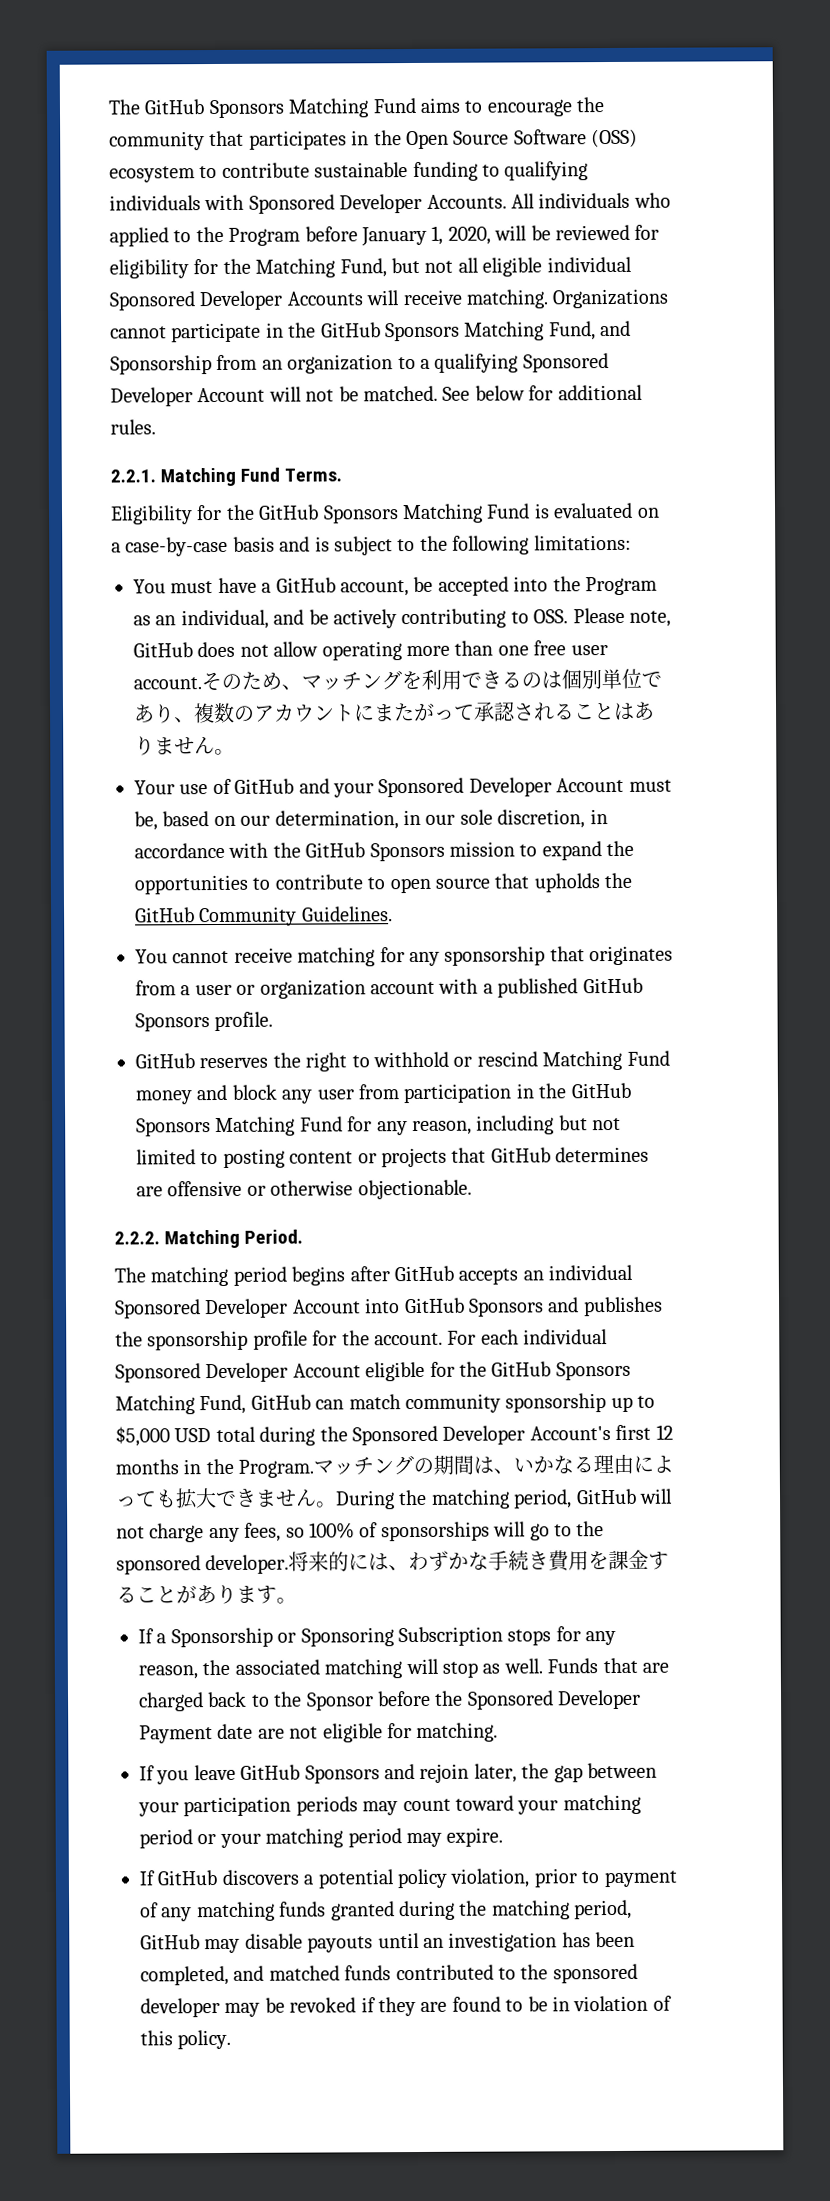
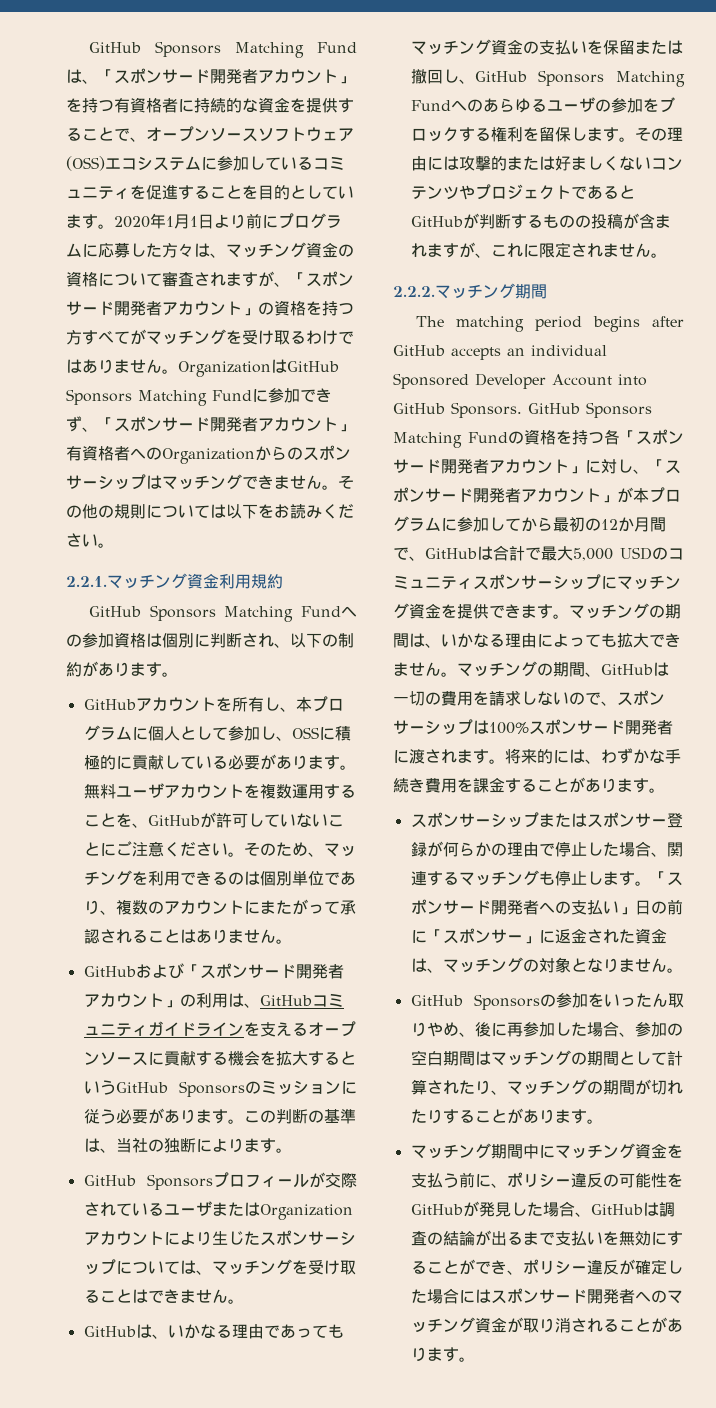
[108,97,605,119] [109,128,639,151] [109,161,589,183] [109,192,671,214] [109,224,660,247] [109,256,632,279] [109,288,669,311] [110,320,632,343] [110,353,609,375] [110,384,643,407] [110,419,156,435] [110,467,343,487] [110,502,660,525] [111,534,631,557] [133,576,657,597] [133,607,671,630] [133,640,608,661] [133,677,202,690] The GitHub Sponsors Matching Fund aims to encourage the community that participates in the Open Source Software (OSS) ecosystem to contribute sustainable funding to qualifying individuals with Sponsored Developer Accounts. All individuals who applied to the Program before January 1, 2020, will be reviewed for eligibility for the Matching Fund, but not all eligible individual Sponsored Developer Accounts will receive matching. Organizations cannot participate in the GitHub Sponsors Matching Fund, and Sponsorship from an organization to a qualifying Sponsored Developer Account will not be matched. See below for additional rules. // 2.2.1. Matching Fund Terms. // Eligibility for the GitHub Sponsors Matching Fund is evaluated on a case-by-case basis and is subject to the following limitations: // You must have a GitHub account, be accepted into the Program as an individual, and be actively contributing to OSS. Please note, GitHub does not allow operating more than one free user account. -> [89,41,357,58] [66,68,354,84] [66,97,354,113] [66,126,354,142] [66,156,345,171] [66,184,354,200] [66,213,342,229] [66,242,354,258] [66,271,354,287] [66,300,354,316] [66,329,354,345] [66,359,339,377] [66,388,332,406] [66,416,354,432] [66,445,351,464] [66,474,354,490] [66,504,354,519] [66,533,114,548] [66,573,283,589] [89,605,357,622] [66,632,354,648] [66,661,178,677] [83,696,344,712] [83,725,351,741] [83,754,356,770] [83,783,356,799] [83,812,344,828] [83,841,244,857] GitHub Sponsors Matching Fundは、「スポンサード開発者アカウント」を持つ有資格者に持続的な資金を提供することで、オープンソースソフトウェア(OSS)エコシステムに参加しているコミュニティを促進することを目的としています。2020年1月1日より前にプログラムに応募した方々は、マッチング資金の資格について審査されますが、「スポンサード開発者アカウント」の資格を持つ方すべてがマッチングを受け取るわけではありません。OrganizationはGitHub Sponsors Matching Fundに参加できず、「スポンサード開発者アカウント」有資格者へのOrganizationからのスポンサーシップはマッチングできません。その他の規則については以下をお読みください。 // 2.2.1.マッチング資金利用規約 // GitHub Sponsors Matching Fundへの参加資格は個別に判断され、以下の制約があります。 // GitHubアカウントを所有し、本プログラムに個人として参加し、OSSに積極的に貢献している必要があります。無料ユーザアカウントを複数運用することを、GitHubが許可していないことにご注意ください。
[134,777,672,798] [134,809,608,831] [134,840,635,862] [134,872,633,895] [135,906,393,927] [135,945,674,967] [135,977,643,999] [135,1011,274,1032] [135,1050,670,1072] [135,1082,631,1105] [136,1115,622,1137] [136,1146,650,1168] [136,1179,472,1200] [114,1229,304,1249] Your use of GitHub and your Sponsored Developer Account must be, based on our determination, in our sole discretion, in accordance with the GitHub Sponsors mission to expand the opportunities to contribute to open source that upholds the GitHub Community Guidelines. // You cannot receive matching for any sponsorship that originates from a user or organization account with a published GitHub Sponsors profile. // GitHub reserves the right to withhold or rescind Matching Fund money and block any user from participation in the GitHub Sponsors Matching Fund for any reason, including but not limited to posting content or projects that GitHub determines are offensive or otherwise objectionable. // 2.2.2. Matching Period. -> [83,963,344,979] [83,993,344,1008] [83,1021,356,1037] [83,1050,356,1066] [83,1080,357,1097] [83,1108,356,1124] [83,1138,292,1153] [83,1172,357,1190] [83,1201,353,1220] [83,1230,356,1246] [83,1259,356,1275] [83,1289,244,1304] [83,1324,344,1339] [410,39,683,55] [410,69,685,87] [410,97,675,113] [410,127,683,142] [410,155,683,171] [410,184,635,200] [410,213,671,229] [410,242,667,258] [393,283,547,299] GitHubおよび「スポンサード開発者アカウント」の利用は、GitHubコミュニティガイドラインを支えるオープンソースに貢献する機会を拡大するというGitHub Sponsorsのミッションに従う必要があります。この判断の基準は、当社の独断によります。 // GitHub Sponsorsプロフィールが交際されているユーザまたはOrganizationアカウントにより生じたスポンサーシップについては、マッチングを受け取ることはできません。 // GitHubは、いかなる理由であってもマッチング資金の支払いを保留または撤回し、GitHub Sponsors Matching Fundへのあらゆるユーザの参加をブロックする権利を留保します。その理由には攻撃的または好ましくないコンテンツやプロジェクトであるとGitHubが判断するものの投稿が含まれますが、これに限定されません。 // 2.2.2.マッチング期間
[469,1296,663,1317] [115,1329,609,1351] [115,1361,631,1383] [115,1393,656,1415] [115,1424,673,1447] [115,1458,315,1478] Sponsors and publishes the sponsorship profile for the account. For each individual Sponsored Developer Account eligible for the GitHub Sponsors Matching Fund, GitHub can match community sponsorship up to $5,000 USD total during the Sponsored Developer Account's first 12 months in the Program. -> [451,402,652,418] [393,429,684,448] [393,459,681,474] [393,487,681,503] [393,516,666,532] [393,545,684,561] [393,574,681,590] [393,603,569,619] Sponsors. GitHub Sponsors Matching Fundの資格を持つ各「スポンサード開発者アカウント」に対し、「スポンサード開発者アカウント」が本プログラムに参加してから最初の12か月間で、GitHubは合計で最大5,000 USDのコミュニティスポンサーシップにマッチング資金を提供できます。
[335,1488,673,1510] [116,1521,605,1543] [116,1554,290,1575] During the matching period, GitHub will not charge any fees, so 100% of sponsorships will go to the sponsored developer. -> [457,661,669,677] [393,690,665,706] [393,719,673,735] [393,749,505,764] マッチングの期間、GitHubは一切の費用を請求しないので、スポンサーシップは100%スポンサード開発者に渡されます。
[138,1626,617,1648] [138,1657,669,1680] [138,1689,642,1712] [139,1722,499,1744] [139,1762,657,1785] [138,1794,641,1817] [139,1827,504,1849] [139,1868,677,1889] [140,1899,633,1922] [140,1931,636,1954] [140,1963,638,1986] [140,1995,672,2018] [140,2029,232,2050] If a Sponsorship or Sponsoring Subscription stops for any reason, the associated matching will stop as well. Funds that are charged back to the Sponsor before the Sponsored Developer Payment date are not eligible for matching. // If you leave GitHub Sponsors and rejoin later, the gap between your participation periods may count toward your matching period or your matching period may expire. // If GitHub discovers a potential policy violation, prior to payment of any matching funds granted during the matching period, GitHub may disable payouts until an investigation has been completed, and matched funds contributed to the sponsored developer may be revoked if they are found to be in violation of this policy. -> [410,812,683,828] [410,841,683,857] [410,870,683,886] [410,899,683,915] [410,928,667,944] [410,957,683,973] [410,993,684,1010] [410,1021,683,1037] [410,1050,683,1066] [410,1079,683,1095] [410,1108,603,1124] [410,1143,683,1159] [410,1172,683,1188] [410,1201,675,1217] [410,1230,683,1246] [410,1259,683,1275] [410,1288,683,1304] [410,1317,683,1333] [410,1347,475,1362] スポンサーシップまたはスポンサー登録が何らかの理由で停止した場合、関連するマッチングも停止します。「スポンサード開発者への支払い」日の前に「スポンサー」に返金された資金は、マッチングの対象となりません。 // GitHub Sponsorsの参加をいったん取りやめ、後に再参加した場合、参加の空白期間はマッチングの期間として計算されたり、マッチングの期間が切れたりすることがあります。 // マッチング期間中にマッチング資金を支払う前に、ポリシー違反の可能性をGitHubが発見した場合、GitHubは調査の結論が出るまで支払いを無効にすることができ、ポリシー違反が確定した場合にはスポンサード開発者へのマッチング資金が取り消されることがあります。

